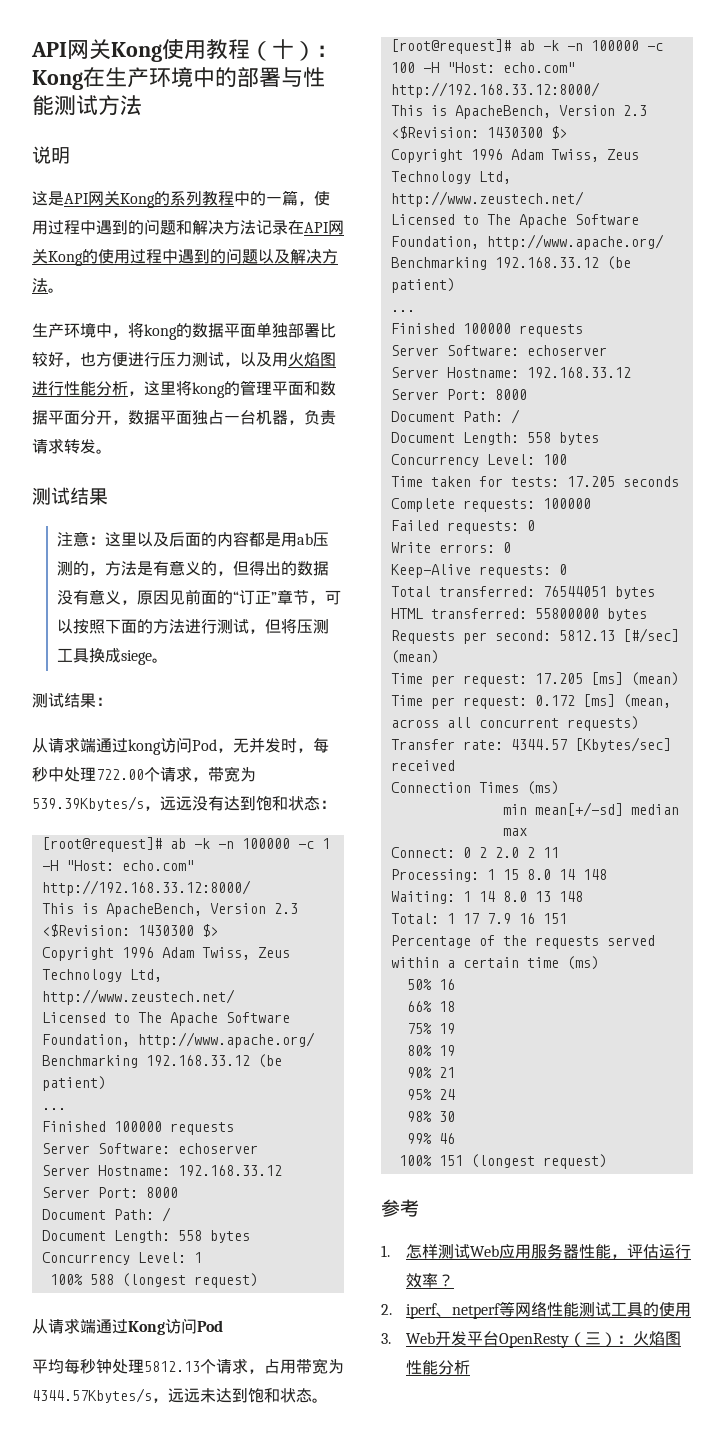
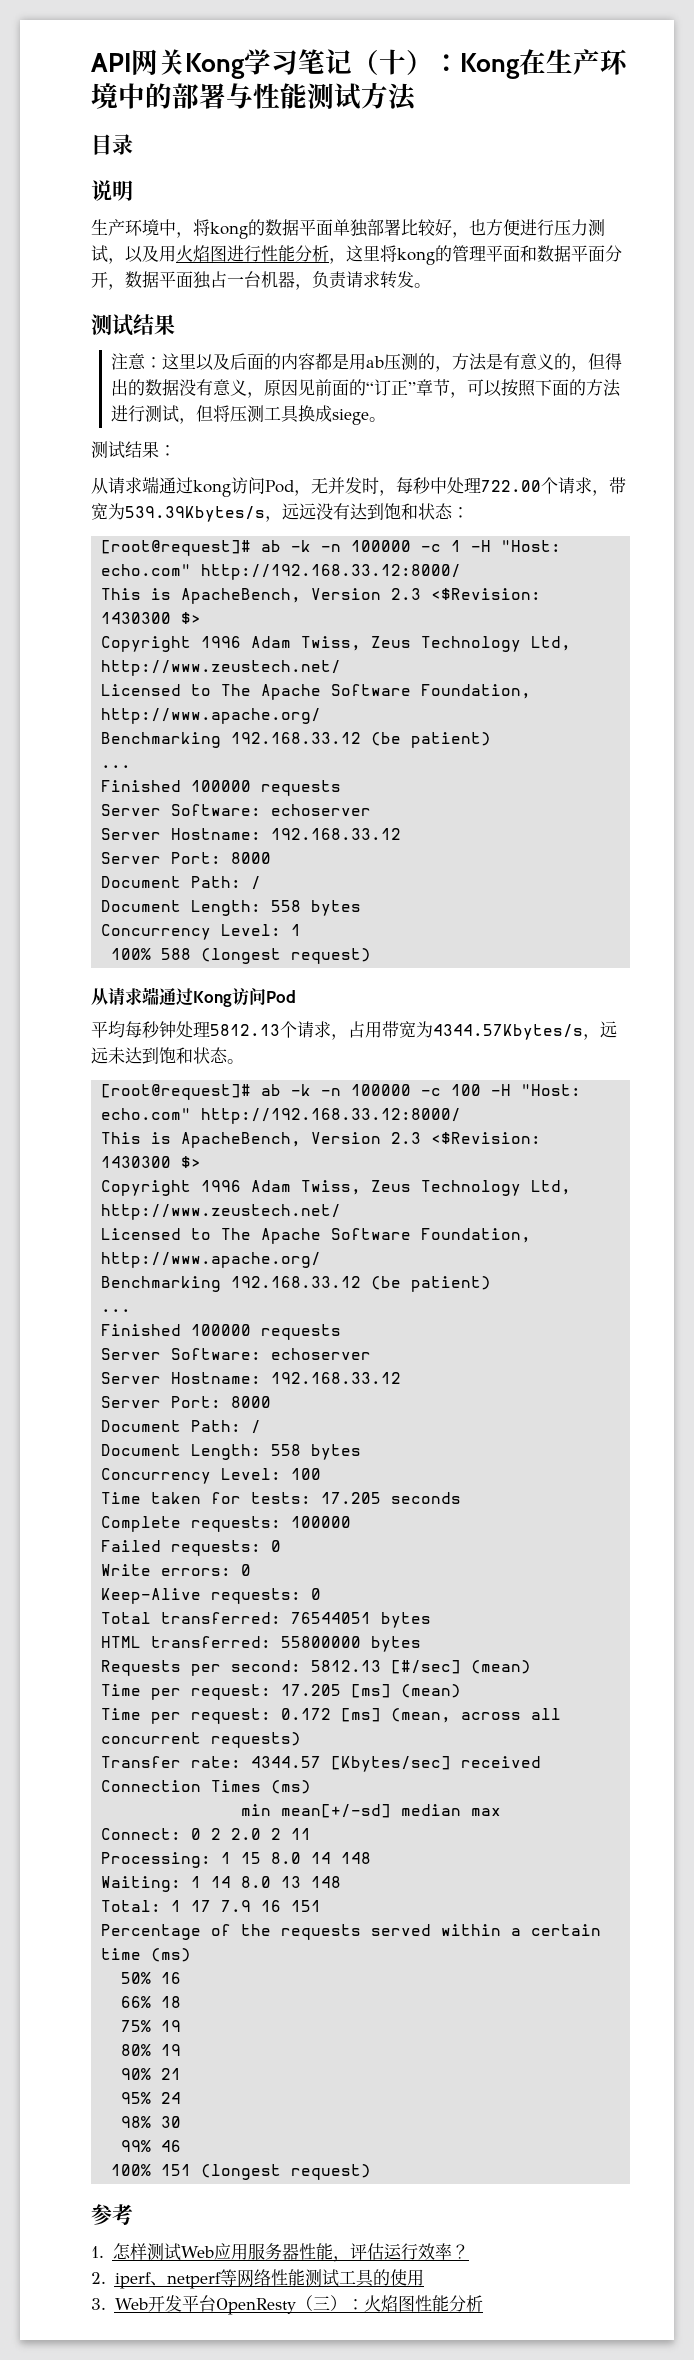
[31,39,250,62] API网关Kong使用教程 -> [91,49,352,79] API网关Kong学习笔记
(142, 105) none -> [91,134,133,155] // 目录
[32,190,330,208] [32,219,344,235] [32,248,338,266] [32,278,64,293] // 这是API网关Kong的系列教程中的一篇，使用过程中遇到的问题和解决方法记录在API网关Kong的使用过程中遇到的问题以及解决方法。 -> (133, 190) none

